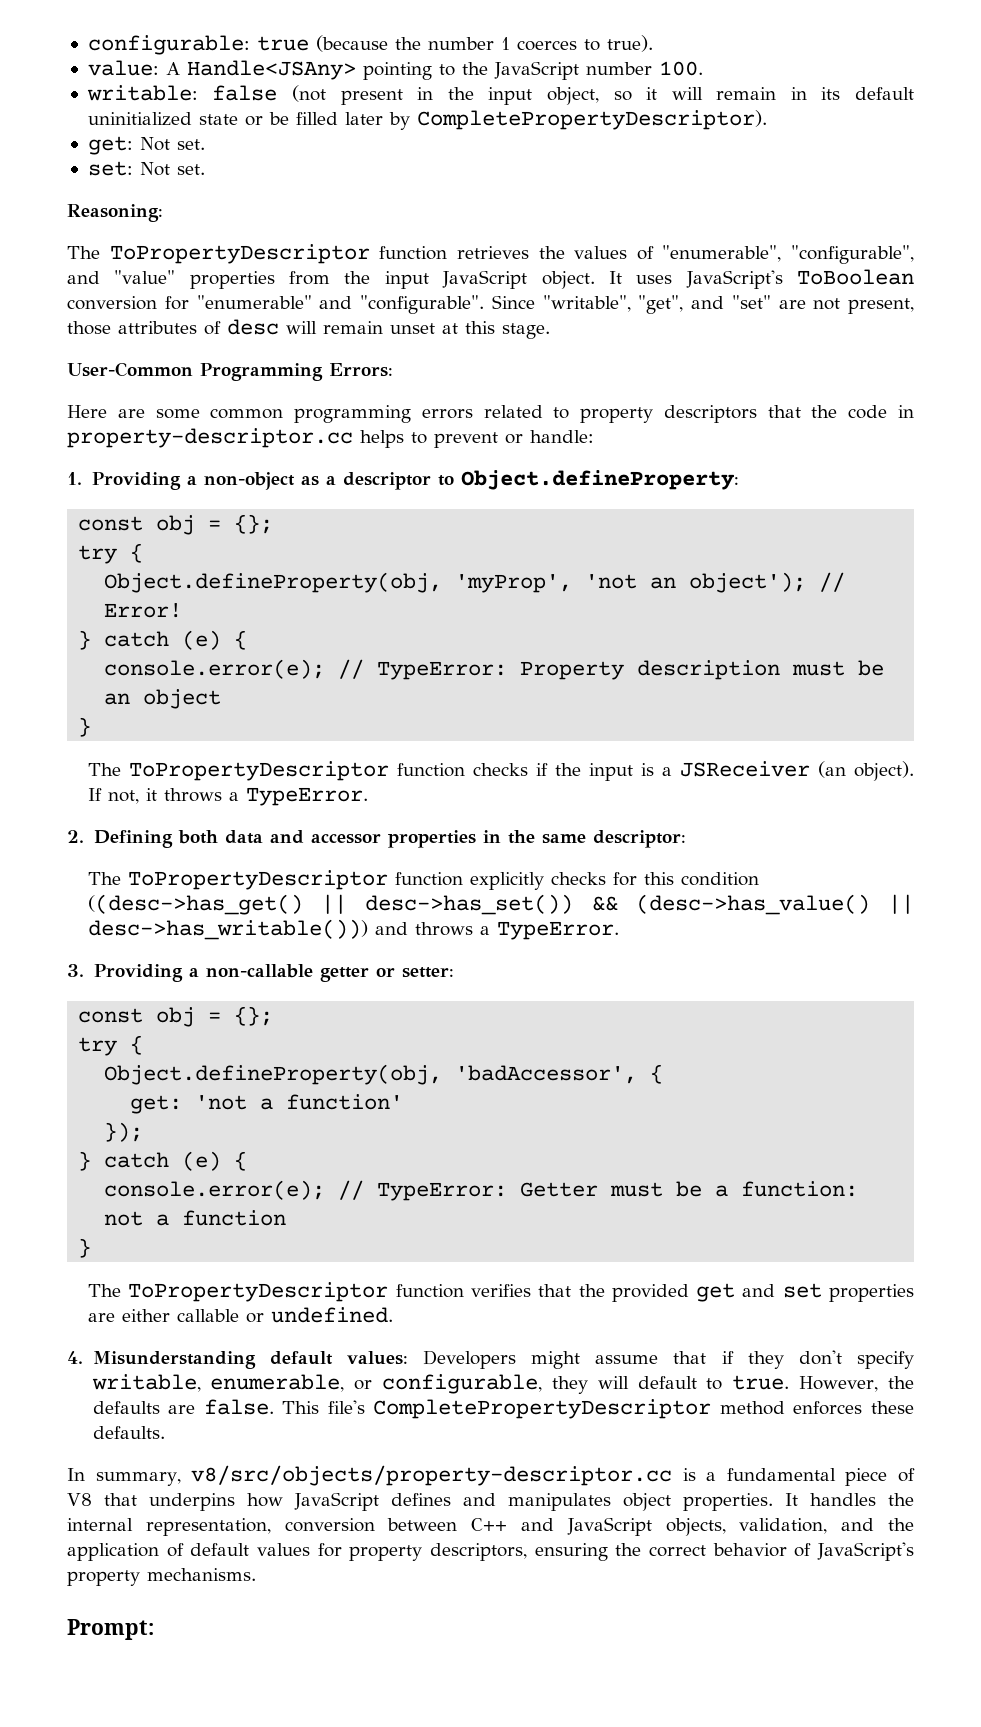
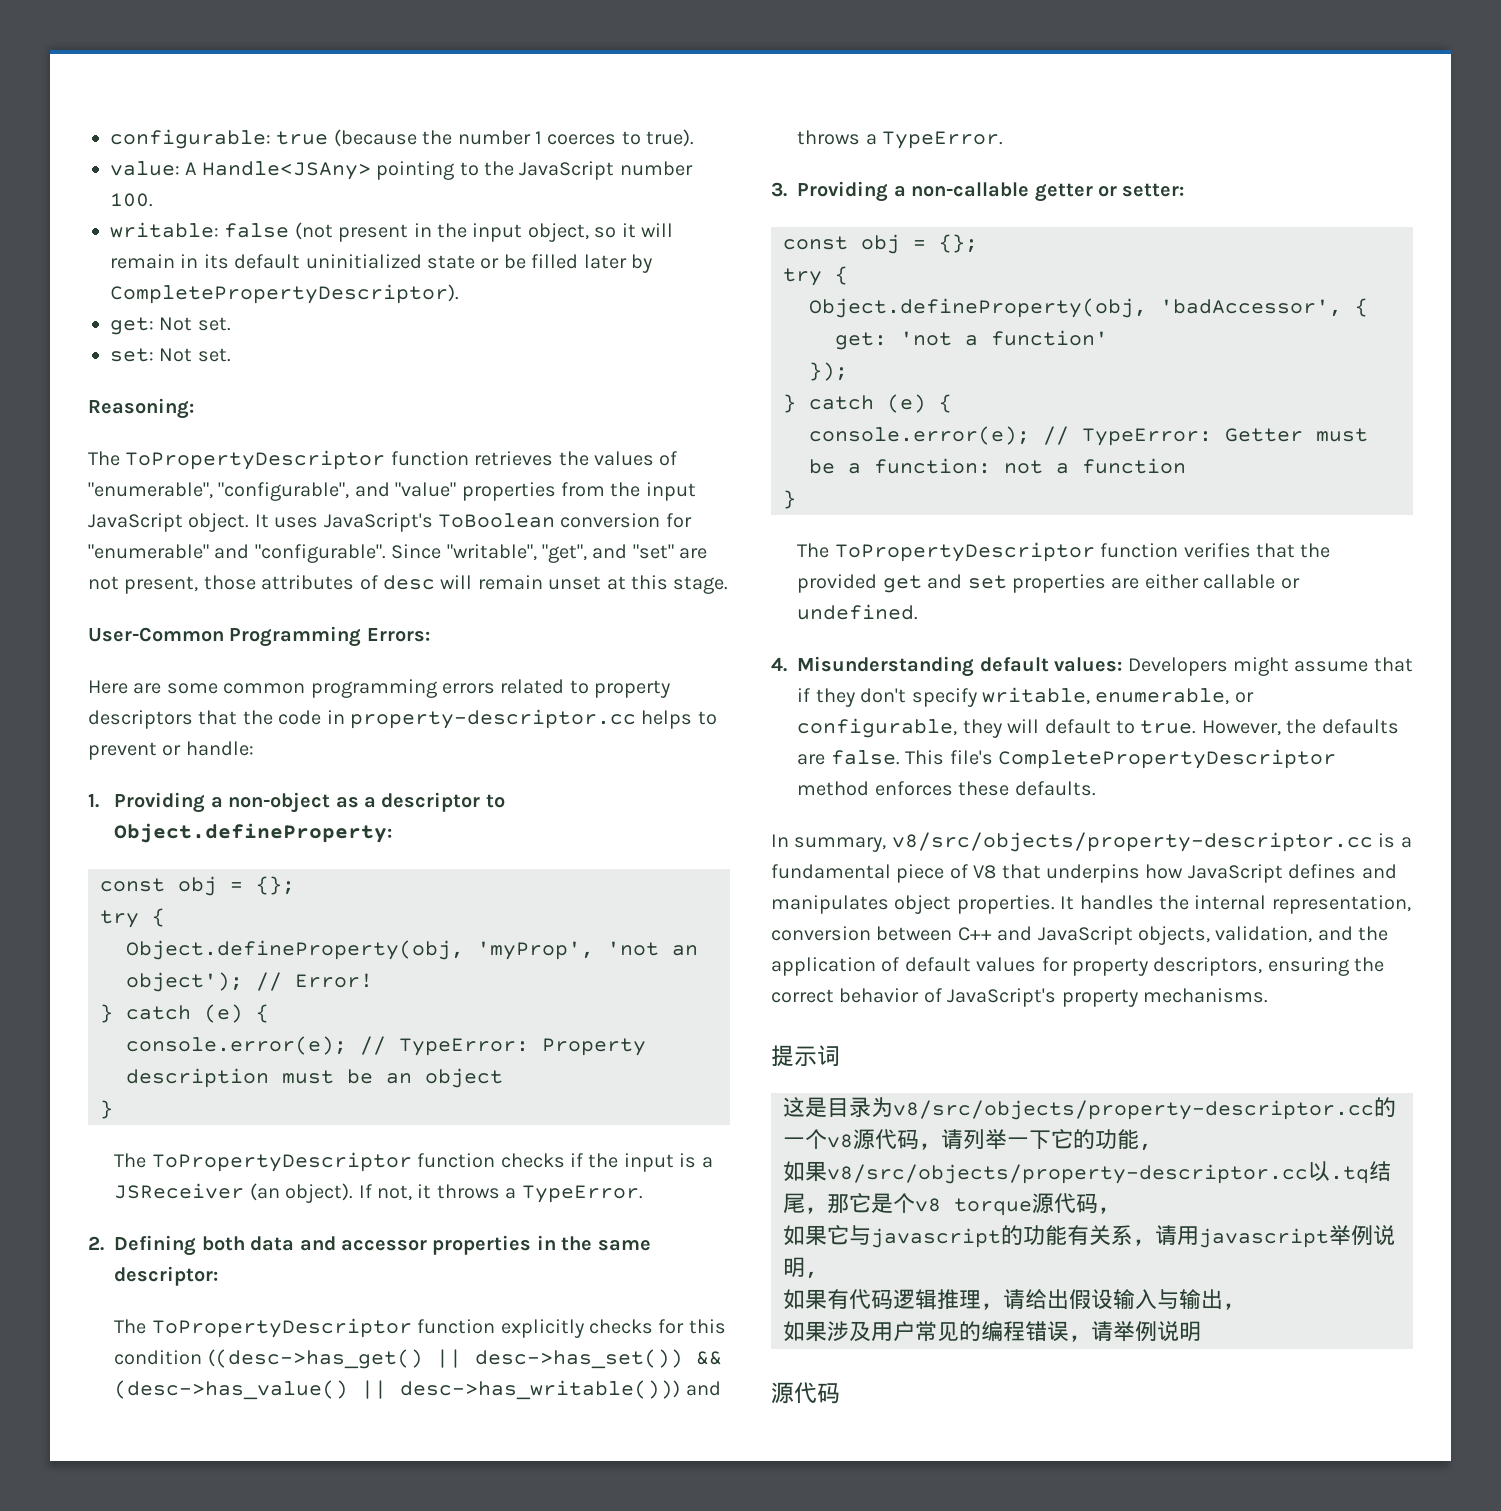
[67,1619,154,1640] Prompt: -> [771,1045,840,1067] [783,1097,1396,1120] [783,1129,1152,1151] [783,1161,1391,1184] [783,1193,1120,1216] [783,1225,1395,1248] [783,1257,818,1279] [783,1289,1245,1310] [783,1321,1201,1342] [771,1382,840,1404] 提示词 // 这是目录为v8/src/objects/property-descriptor.cc的一个v8源代码，请列举一下它的功能, // 如果v8/src/objects/property-descriptor.cc以.tq结尾，那它是个v8 torque源代码， // 如果它与javascript的功能有关系，请用javascript举例说明, // 如果有代码逻辑推理，请给出假设输入与输出， // 如果涉及用户常见的编程错误，请举例说明 // 源代码

